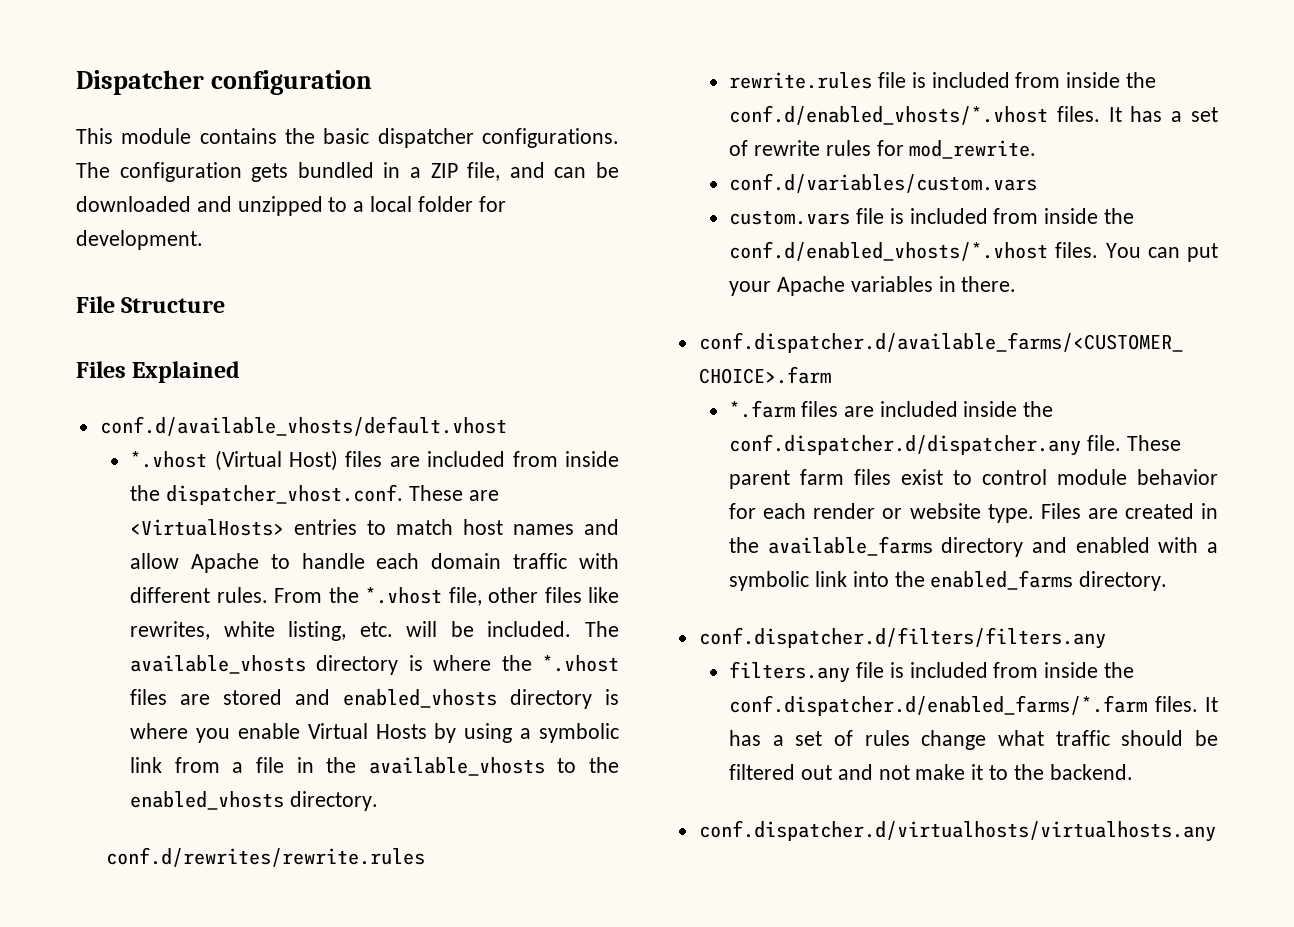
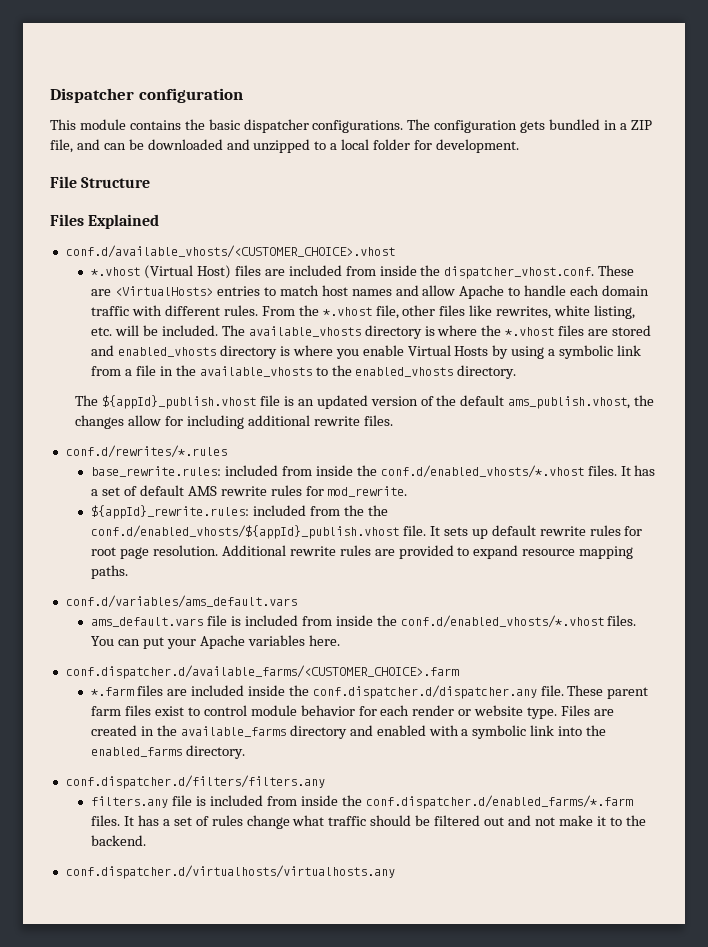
[99,416,507,436] conf.d/available_vhosts/default.vhost -> [65,245,395,258] conf.d/available_vhosts/<CUSTOMER_CHOICE>.vhost
[106,847,426,867] [729,72,926,89] conf.d/rewrites/rewrite.rules // rewrite.rules file is -> [75,395,655,409] [75,415,393,429] [65,445,227,458] [91,466,222,477] The ${appId}_publish.vhost file is an updated version of the default ams_publish.vhost, the changes allow for including additional rewrite files. // conf.d/rewrites/*.rules // base_rewrite.rules:
(749, 148) none -> [139,485,217,496] default AMS
[729,173,1038,193] [729,210,851,225] conf.d/variables/custom.vars // custom.vars -> [91,505,388,519] [91,525,643,539] [91,545,634,559] [91,565,129,579] [65,595,297,608] [91,617,204,627] ${appId}_rewrite.rules: included from the the conf.d/enabled_vhosts/${appId}_publish.vhost file. It sets up default rewrite rules for root page resolution. Additional rewrite rules are provided to expand resource mapping paths. // conf.d/variables/ams_default.vars // ams_default.vars
[938,276,1017,292] in there. -> [308,635,340,646] here.

